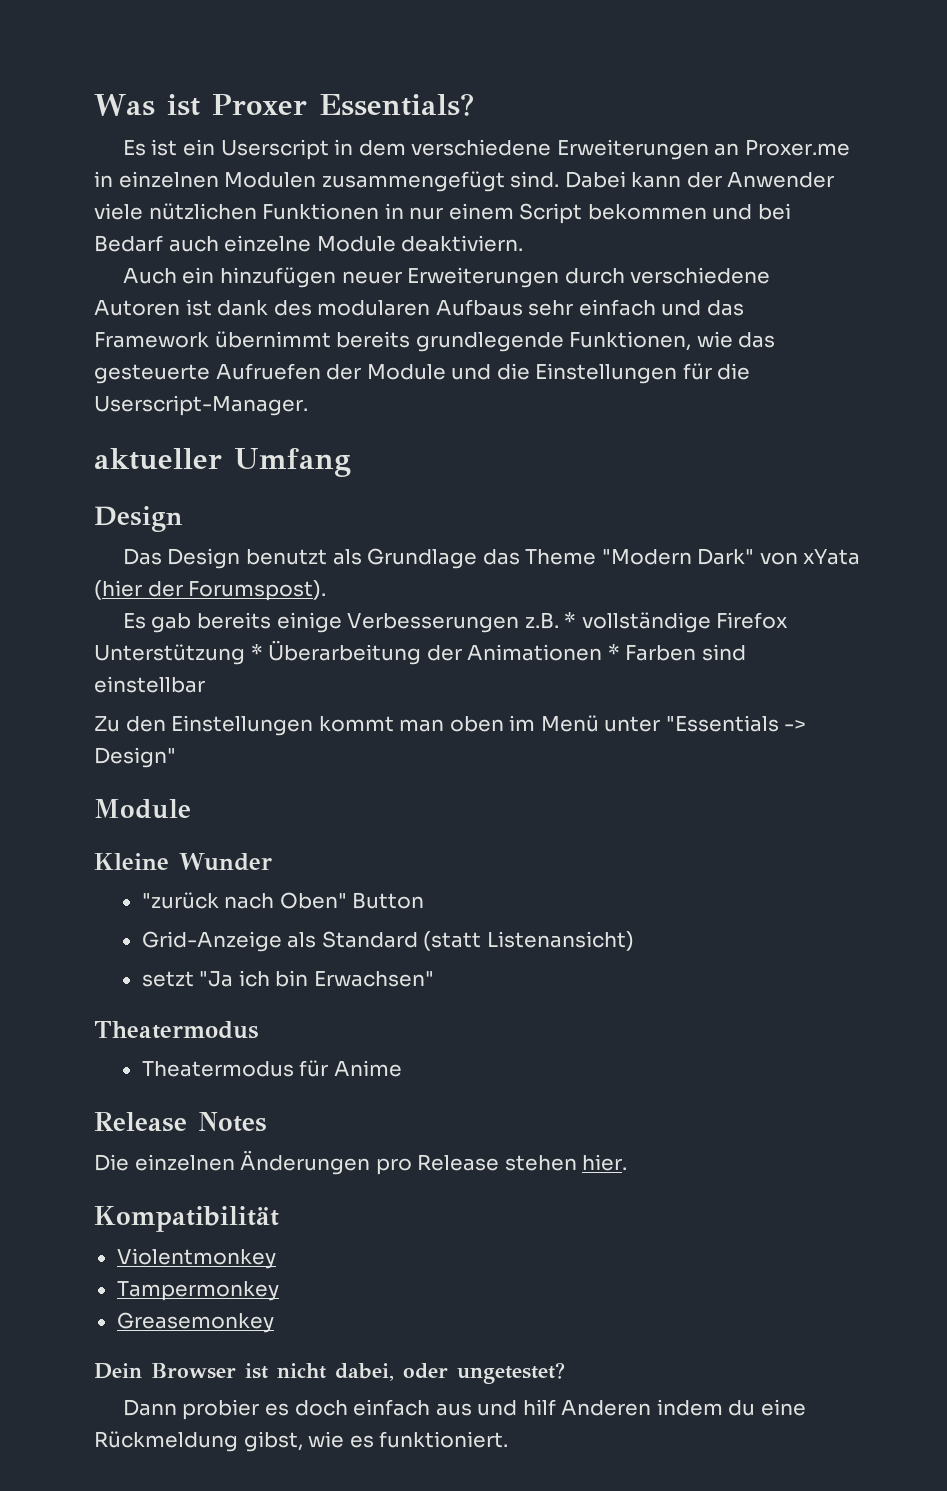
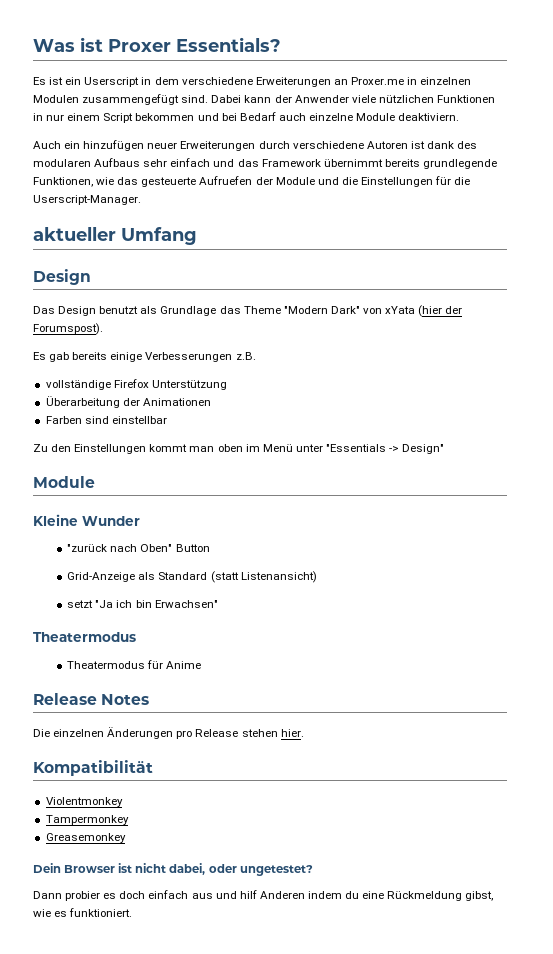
[564,612,577,628] * -> (256, 356) //
[250,644,263,660] * -> (227, 385) //
[607,644,620,660] * -> (211, 402) //

